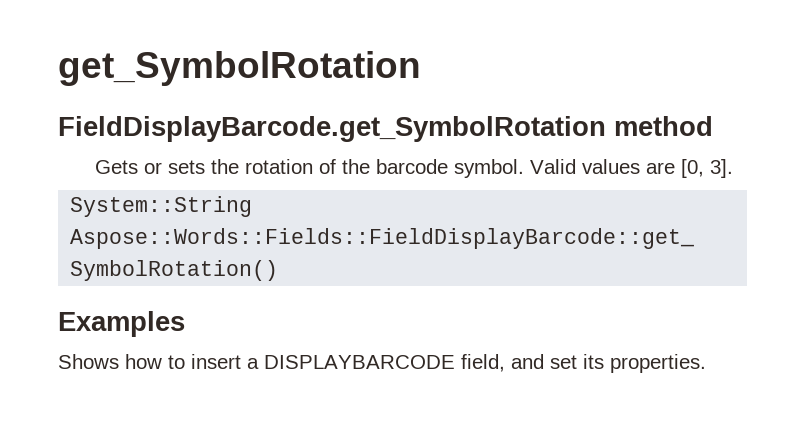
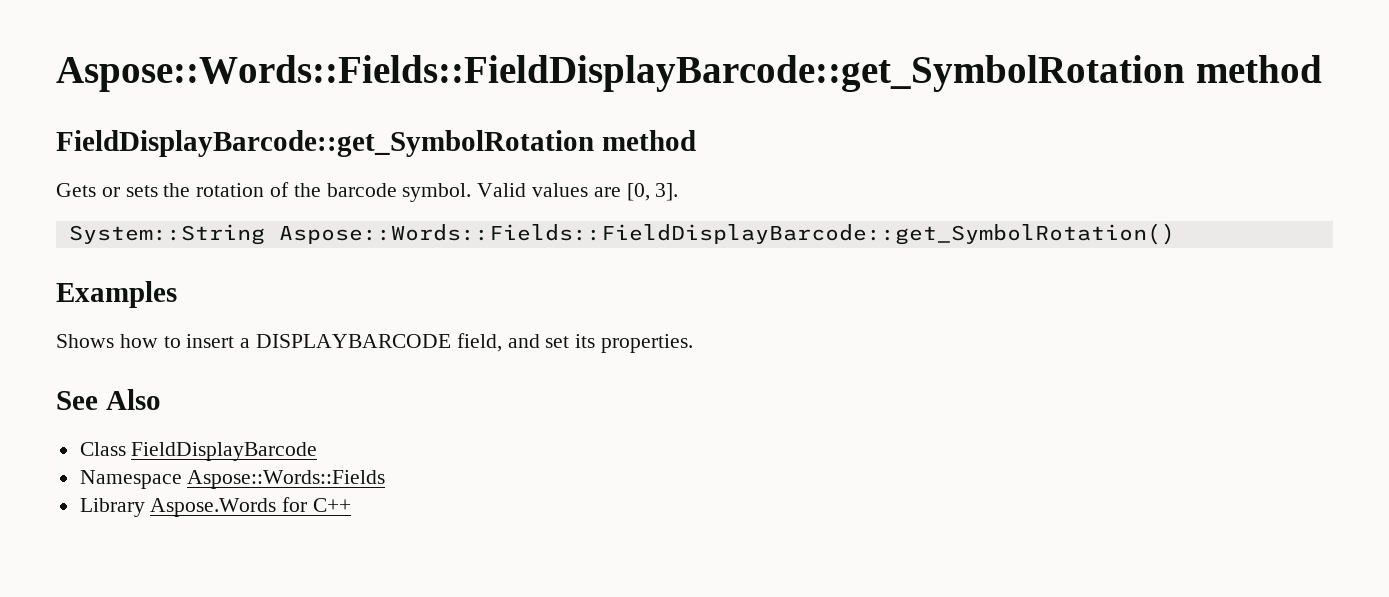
[58,51,421,86] [58,116,606,142] get_SymbolRotation // FieldDisplayBarcode.get_SymbolRotation -> [56,55,1322,92] [56,130,594,157] Aspose::Words::Fields::FieldDisplayBarcode::get_SymbolRotation method // FieldDisplayBarcode::get_SymbolRotation
(706, 363) none -> [56,389,161,410] [79,442,318,461] [79,470,386,489] [79,497,352,517] // See Also // Class FieldDisplayBarcode // Namespace Aspose::Words::Fields // Library Aspose.Words for C++

